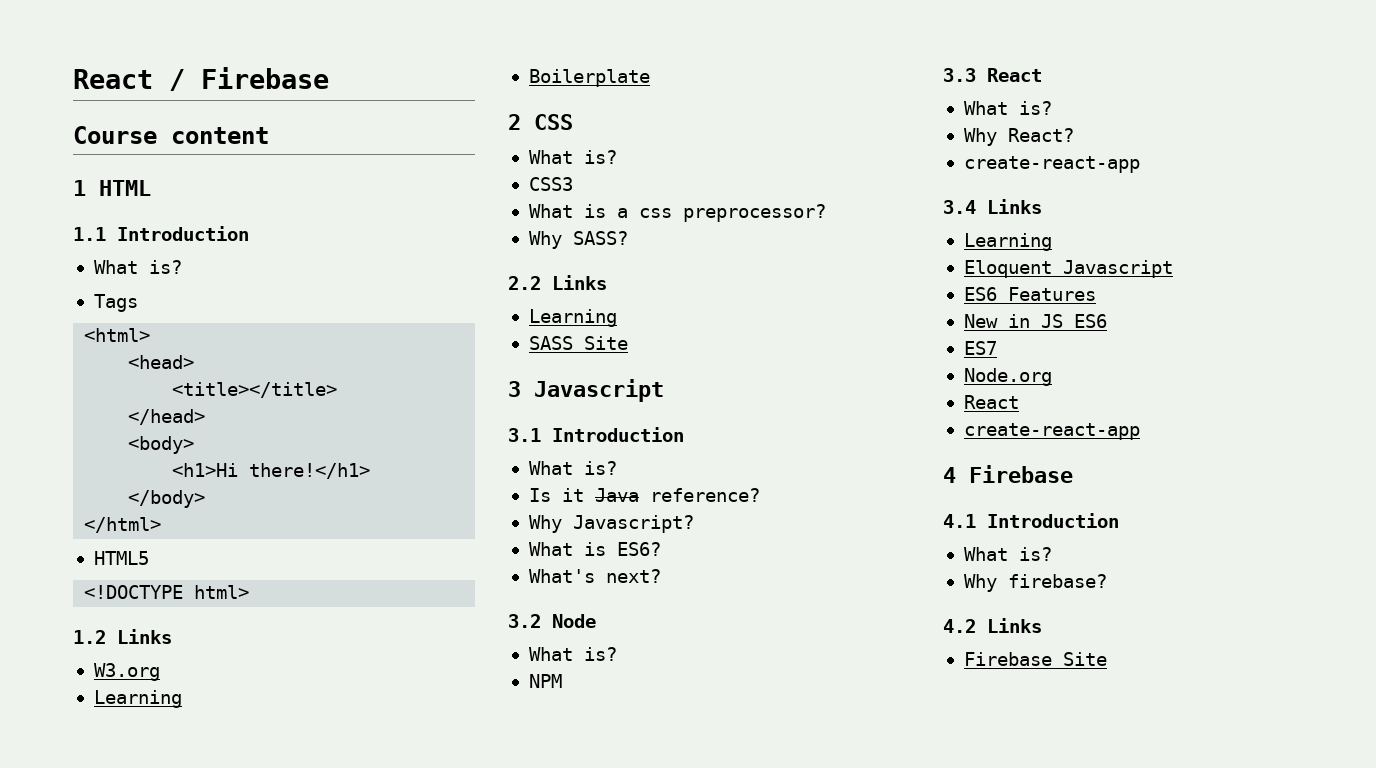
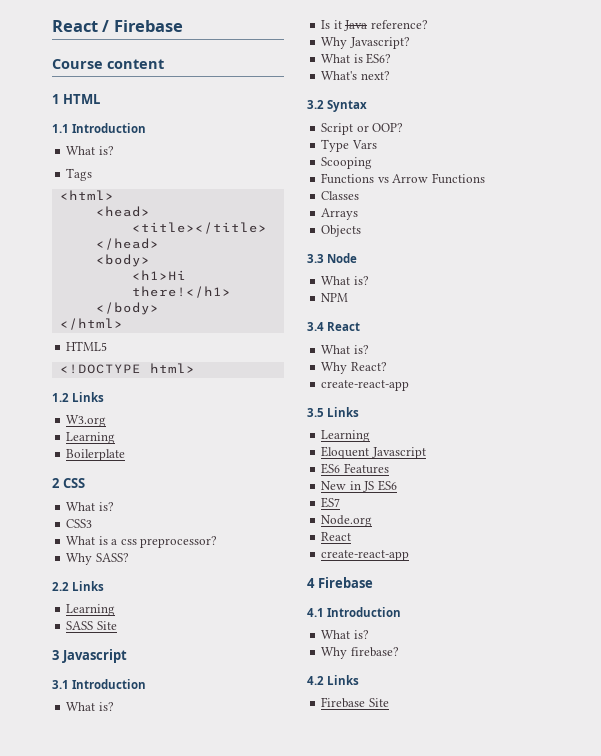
(541, 621) none -> [327,100,368,112] [321,123,404,135] [321,139,377,152] [321,157,373,169] [321,173,485,184] [321,191,360,200] [321,208,359,220] [321,225,362,237] [307,254,324,263] Syntax // Script or OOP? // Type Vars // Scooping // Functions vs Arrow Functions // Classes // Arrays // Objects // 3.3
[943,68,976,82] 3.3 -> [307,322,324,331] 3.4
[943,200,976,214] 3.4 -> [307,408,324,417] 3.5

